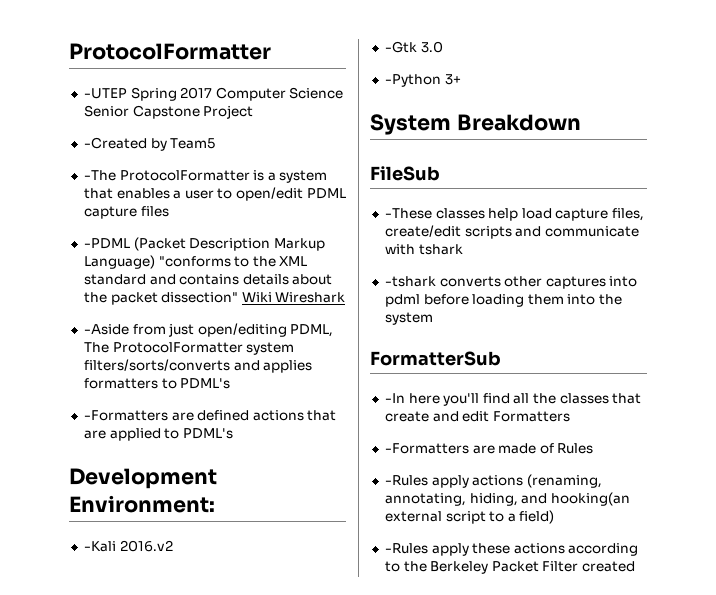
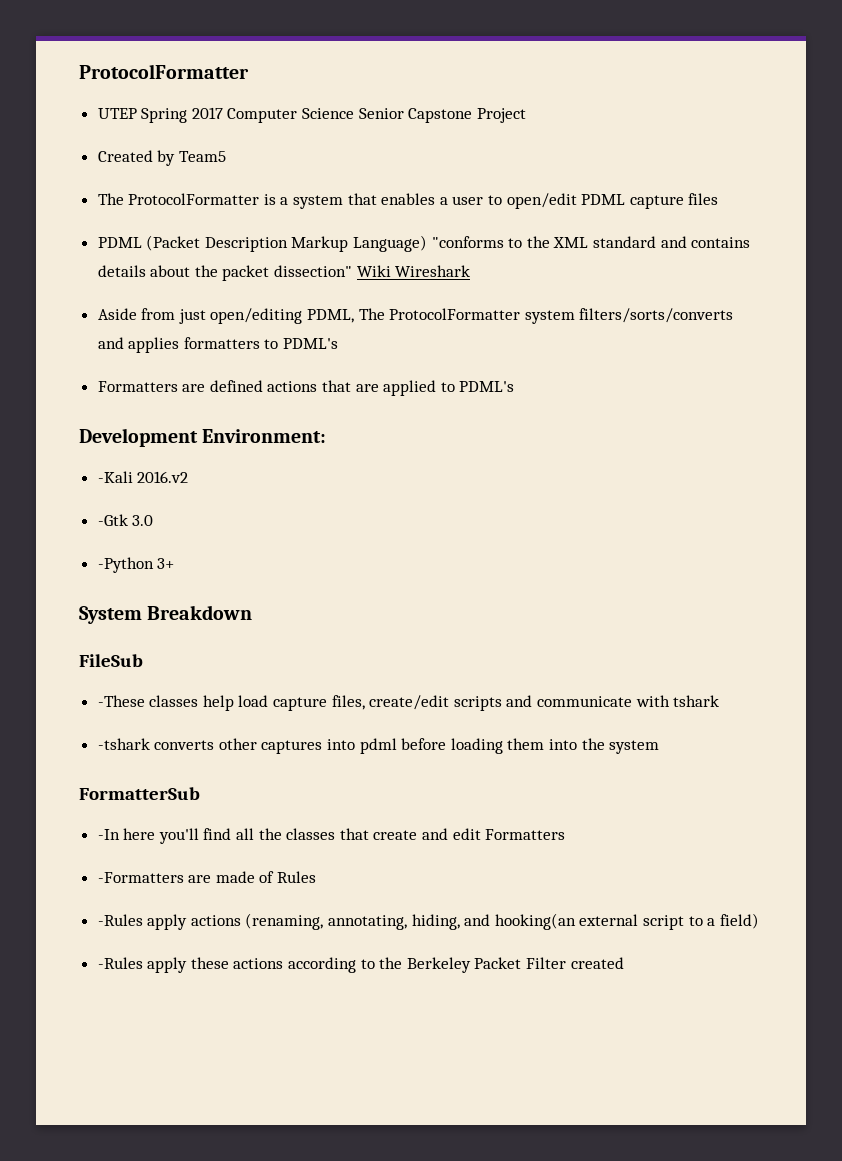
[83,88,127,99] -UTEP -> [97,108,137,119] UTEP
[83,137,147,149] -Created -> [97,150,153,162] Created
[83,170,116,181] -The -> [97,193,124,205] The
[83,238,130,249] -PDML -> [97,237,142,248] PDML
[83,324,129,335] -Aside -> [97,308,137,320] Aside
[83,410,168,421] -Formatters -> [97,381,178,392] Formatters

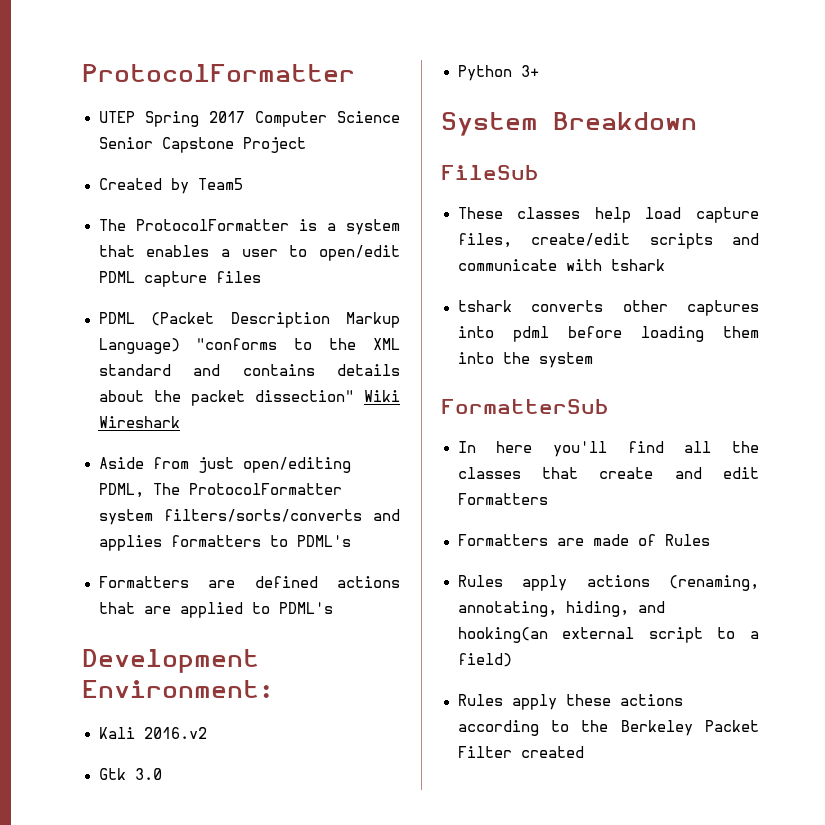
[97,471,133,483] -Kali -> [98,727,135,739] Kali
[97,514,128,526] -Gtk -> [98,768,126,780] Gtk
[97,557,154,573] -Python -> [457,65,512,81] Python
[97,695,145,707] -These -> [457,207,503,219] These
[97,738,150,750] -tshark -> [457,300,512,312] tshark
[97,829,120,840] -In -> [457,441,476,453] In
[97,872,184,883] -Formatters -> [457,534,548,546] Formatters
[97,914,143,926] -Rules -> [457,575,503,587] Rules
[97,957,143,969] -Rules -> [457,694,503,706] Rules

